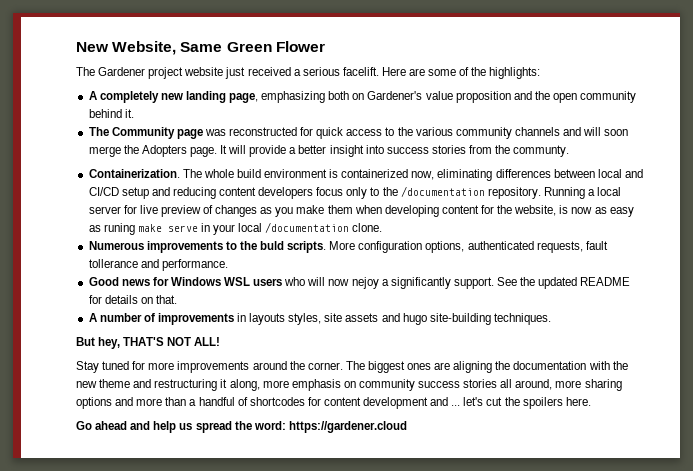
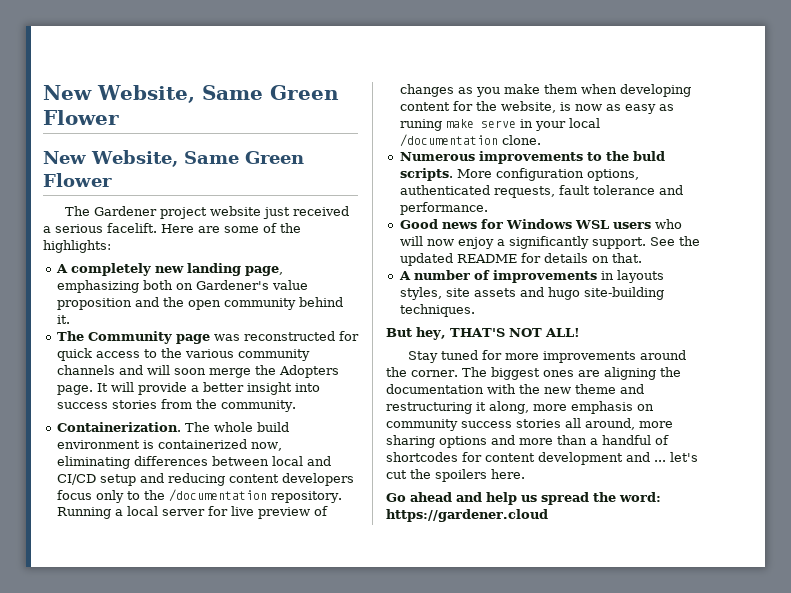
[76,41,325,55] New Website, Same Green Flower -> [43,85,339,103] [43,110,119,125] [43,150,304,167] [43,173,112,187] New Website, Same Green Flower // New Website, Same Green Flower
[513,145,570,157] communty. -> [220,400,296,412] community.
[88,259,138,268] tollerance -> [592,185,655,195] tolerance
[351,277,379,289] nejoy -> [457,237,494,249] enjoy

